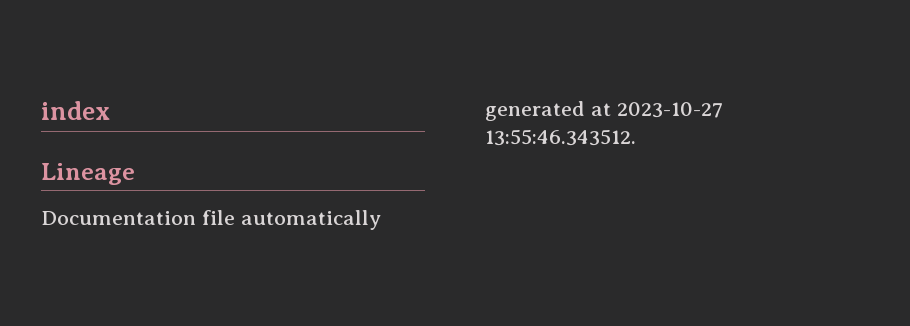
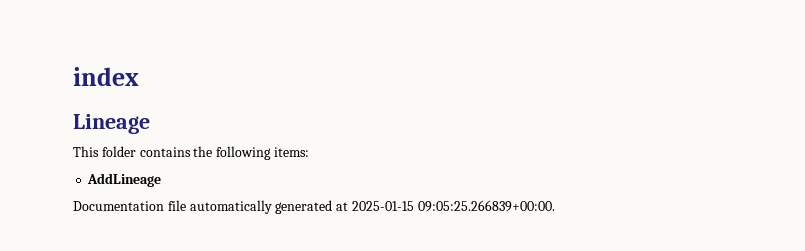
(135, 174) none -> [73,146,309,160] [87,173,162,187] // This folder contains the following items: // AddLineage
[616,102,723,118] [485,129,636,146] 2023-10-27 13:55:46.343512. -> [351,200,555,212] 2025-01-15 09:05:25.266839+00:00.

